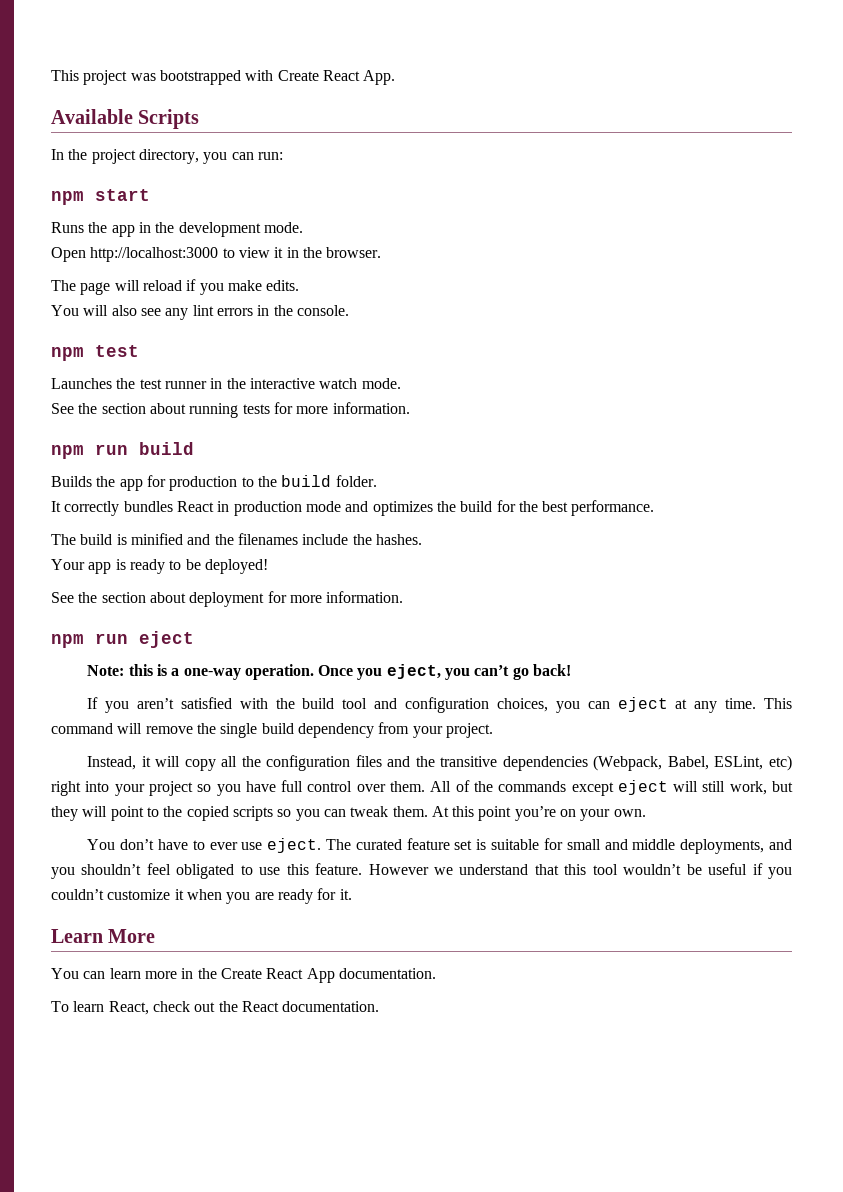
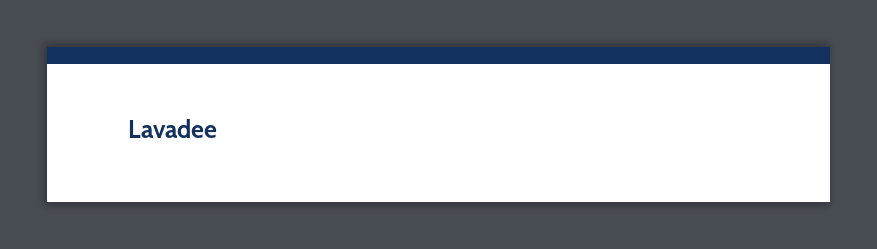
[51,70,396,85] [51,109,200,129] [51,149,283,164] [51,189,150,205] [51,222,303,237] [51,247,382,262] [51,279,300,295] [51,305,349,320] [51,345,139,361] [51,378,401,389] [51,402,410,418] [51,442,194,459] [51,475,377,491] [51,500,655,516] [51,533,422,545] [51,559,268,574] [51,591,404,607] [51,631,194,648] [87,664,572,680] [87,697,792,713] [51,722,493,738] [87,755,792,771] [51,780,793,796] [51,806,646,821] [87,838,792,854] [51,863,793,879] [51,888,352,904] [51,929,156,943] [51,968,436,983] [51,1001,380,1015] This project was bootstrapped with Create React App. // Available Scripts // In the project directory, you can run: // npm start // Runs the app in the development mode. // Open http://localhost:3000 to view it in the browser. // The page will reload if you make edits. // You will also see any lint errors in the console. // npm test // Launches the test runner in the interactive watch mode. // See the section about running tests for more information. // npm run build // Builds the app for production to the build folder. // It correctly bundles React in production mode and optimizes the build for the best performance. // The build is minified and the filenames include the hashes. // Your app is ready to be deployed! // See the section about deployment for more information. // npm run eject // Note: this is a one-way operation. Once you eject, you can’t go back! // If you aren’t satisfied with the build tool and configuration choices, you can eject at any time. This command will remove the single build dependency from your project. // Instead, it will copy all the configuration files and the transitive dependencies (Webpack, Babel, ESLint, etc) right into your project so you have full control over them. All of the commands except eject will still work, but they will point to the copied scripts so you can tweak them. At this point you’re on your own. // You don’t have to ever use eject. The curated feature set is suitable for small and middle deployments, and you shouldn’t feel obligated to use this feature. However we understand that this tool wouldn’t be useful if you couldn’t customize it when you are ready for it. // Learn More // You can learn more in the Create React App documentation. // To learn React, check out the React documentation. -> [128,119,217,138] Lavadee

